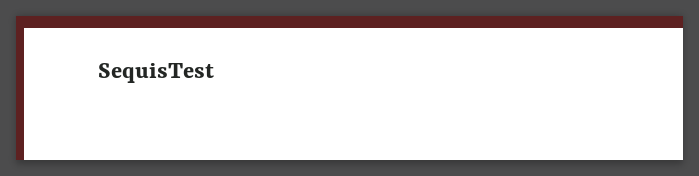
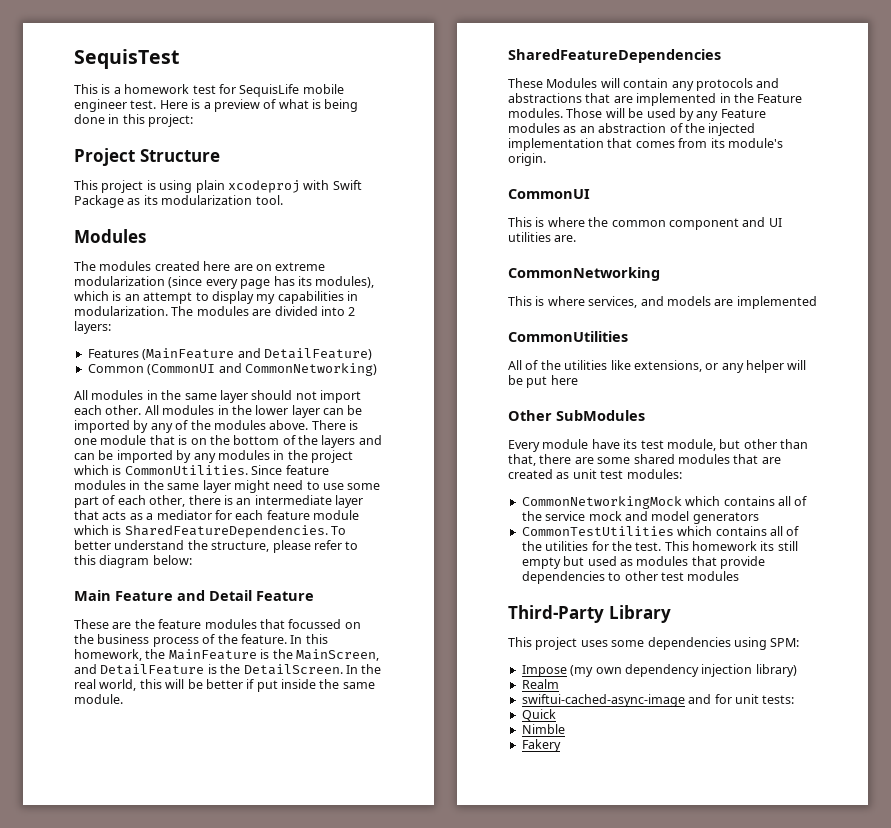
(214, 73) none -> [74,84,344,97] [74,99,359,112] [74,114,194,127] [74,148,220,166] [74,180,362,193] [74,195,283,208] [74,229,146,243] [74,261,326,271] [74,276,375,289] [74,291,358,304] [74,306,356,316] [74,321,111,334] [87,348,372,360] [87,363,377,376] [74,390,361,403] [74,405,363,418] [74,420,358,433] [74,435,382,448] [74,450,353,463] [74,465,329,475] [74,480,381,493] [74,495,363,508] [74,510,359,520] [74,525,347,538] [74,540,359,553] [74,555,192,568] [74,590,314,601] [74,619,361,629] [74,634,328,647] [74,649,379,661] [74,664,382,675] [74,679,375,692] [74,694,123,704] [508,49,721,63] [508,78,780,91] [508,93,803,106] [508,108,766,121] [508,123,756,136] [508,138,783,151] [508,153,546,166] [508,189,590,199] [508,217,782,230] [508,232,577,242] [508,267,660,281] [508,296,817,309] [508,331,628,342] [508,360,807,373] [508,375,578,388] [508,410,645,421] [508,439,808,452] [508,454,781,466] [508,469,682,479] [521,496,808,509] [521,511,759,524] [521,526,800,536] [521,541,798,551] [521,556,765,569] [521,571,740,584] [508,605,671,623] [508,637,800,650] [521,664,797,677] [521,679,559,689] [521,694,795,707] [521,709,556,721] [521,724,565,734] [521,739,561,752] // This is a homework test for SequisLife mobile engineer test. Here is a preview of what is being done in this project: // Project Structure // This project is using plain xcodeproj with Swift Package as its modularization tool. // Modules // The modules created here are on extreme modularization (since every page has its modules), which is an attempt to display my capabilities in modularization. The modules are divided into 2 layers: // Features (MainFeature and DetailFeature) // Common (CommonUI and CommonNetworking) // All modules in the same layer should not import each other. All modules in the lower layer can be imported by any of the modules above. There is one module that is on the bottom of the layers and can be imported by any modules in the project which is CommonUtilities. Since feature modules in the same layer might need to use some part of each other, there is an intermediate layer that acts as a mediator for each feature module which is SharedFeatureDependencies. To better understand the structure, please refer to this diagram below: // Main Feature and Detail Feature // These are the feature modules that focussed on the business process of the feature. In this homework, the MainFeature is the MainScreen, and DetailFeature is the DetailScreen. In the real world, this will be better if put inside the same module. // SharedFeatureDependencies // These Modules will contain any protocols and abstractions that are implemented in the Feature modules. Those will be used by any Feature modules as an abstraction of the injected implementation that comes from its module's origin. // CommonUI // This is where the common component and UI utilities are. // CommonNetworking // This is where services, and models are implemented // CommonUtilities // All of the utilities like extensions, or any helper will be put here // Other SubModules // Every module have its test module, but other than that, there are some shared modules that are created as unit test modules: // CommonNetworkingMock which contains all of the service mock and model generators // CommonTestUtilities which contains all of the utilities for the test. This homework its still empty but used as modules that provide dependencies to other test modules // Third-Party Library // This project uses some dependencies using SPM: // Impose (my own dependency injection library) // Realm // swiftui-cached-async-image and for unit tests: // Quick // Nimble // Fakery

